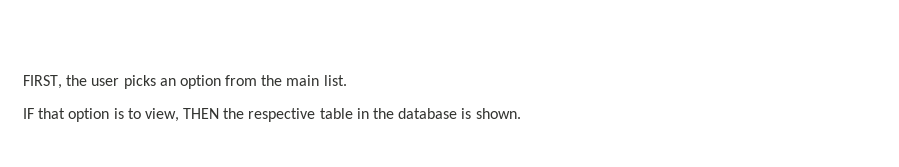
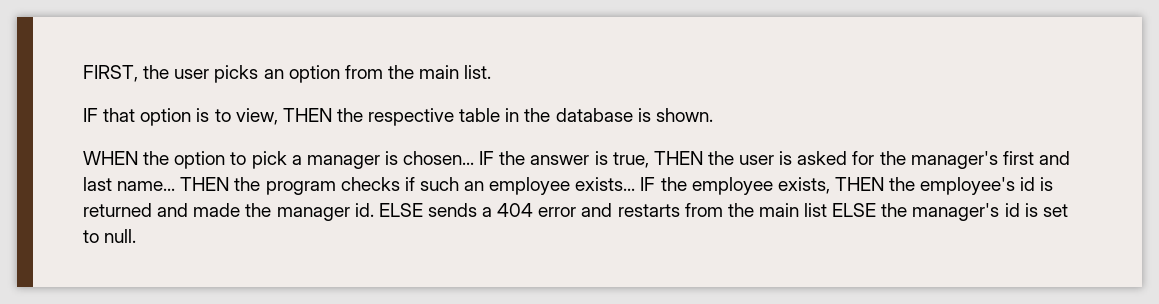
(521, 113) none -> [83,151,1070,169] [83,177,1054,195] [83,203,1068,221] [83,229,137,243] // WHEN the option to pick a manager is chosen... IF the answer is true, THEN the user is asked for the manager's first and last name... THEN the program checks if such an employee exists... IF the employee exists, THEN the employee's id is returned and made the manager id. ELSE sends a 404 error and restarts from the main list ELSE the manager's id is set to null.

